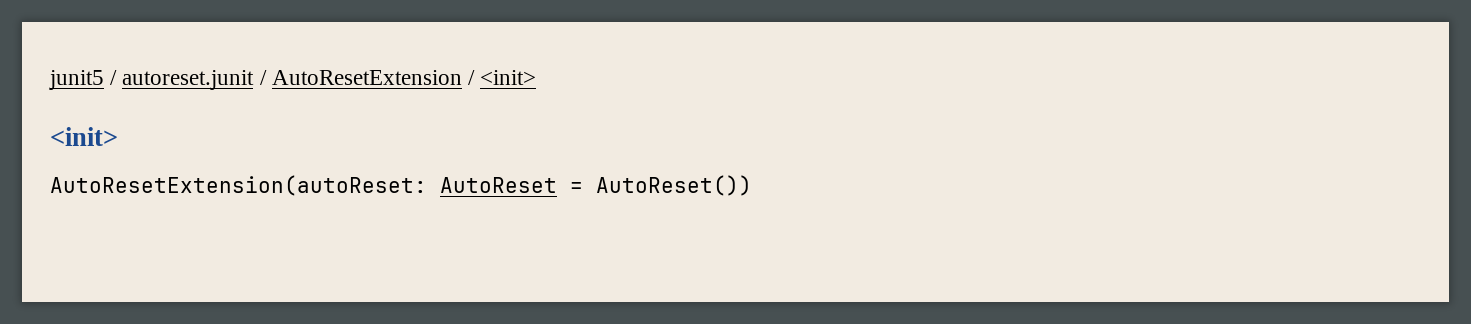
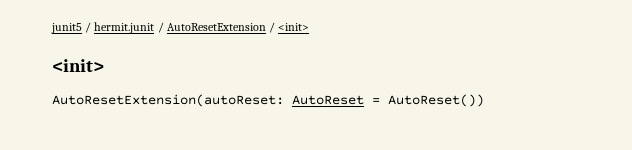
[122,70,255,90] autoreset.junit -> [94,22,155,34] hermit.junit

